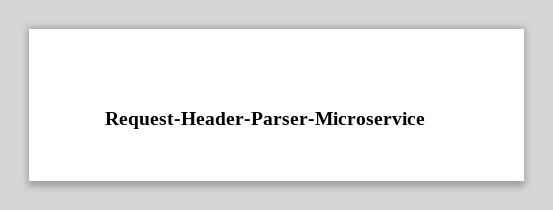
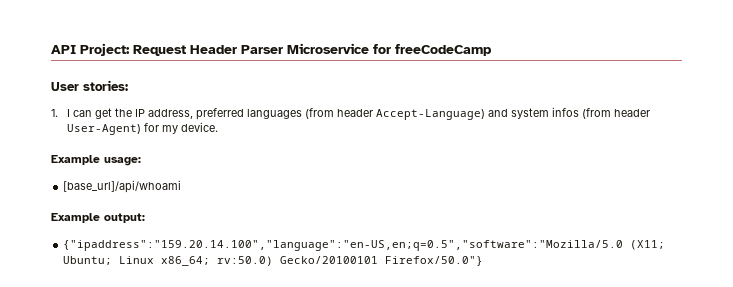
[105,112,425,129] Request-Header-Parser-Microservice -> [51,43,492,56] [51,80,128,91] [51,107,651,120] [67,122,219,135] [51,155,141,166] [63,180,182,193] [51,213,145,223] [63,240,666,251] [63,256,484,266] API Project: Request Header Parser Microservice for freeCodeCamp // User stories: // 1. I can get the IP address, preferred languages (from header Accept-Language) and system infos (from header User-Agent) for my device. // Example usage: // [base_url]/api/whoami // Example output: // {"ipaddress":"159.20.14.100","language":"en-US,en;q=0.5","software":"Mozilla/5.0 (X11; Ubuntu; Linux x86_64; rv:50.0) Gecko/20100101 Firefox/50.0"}

